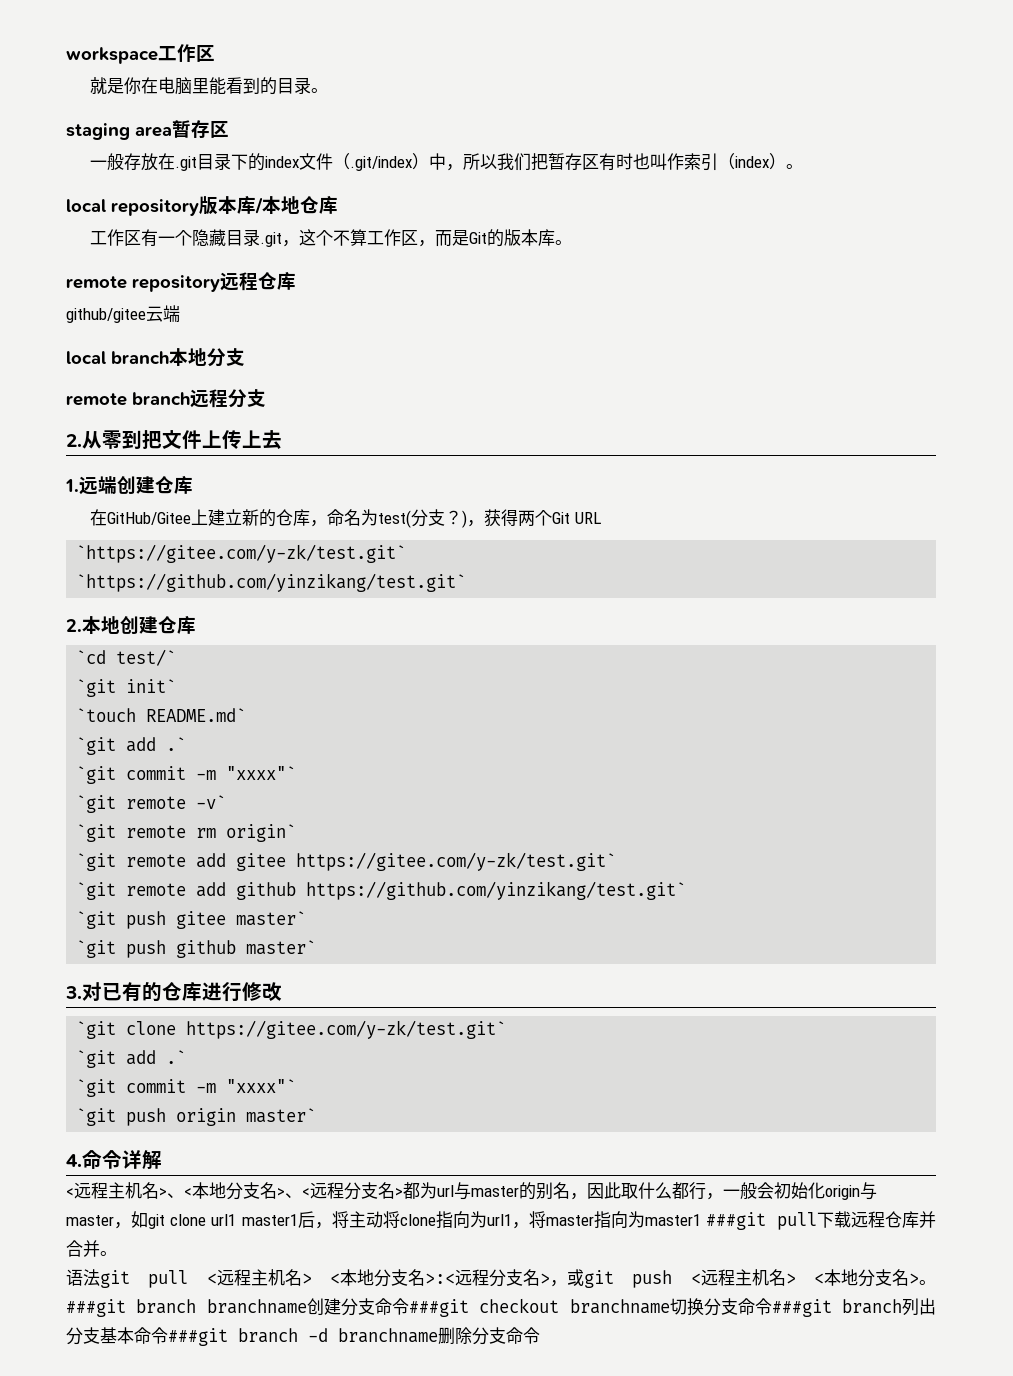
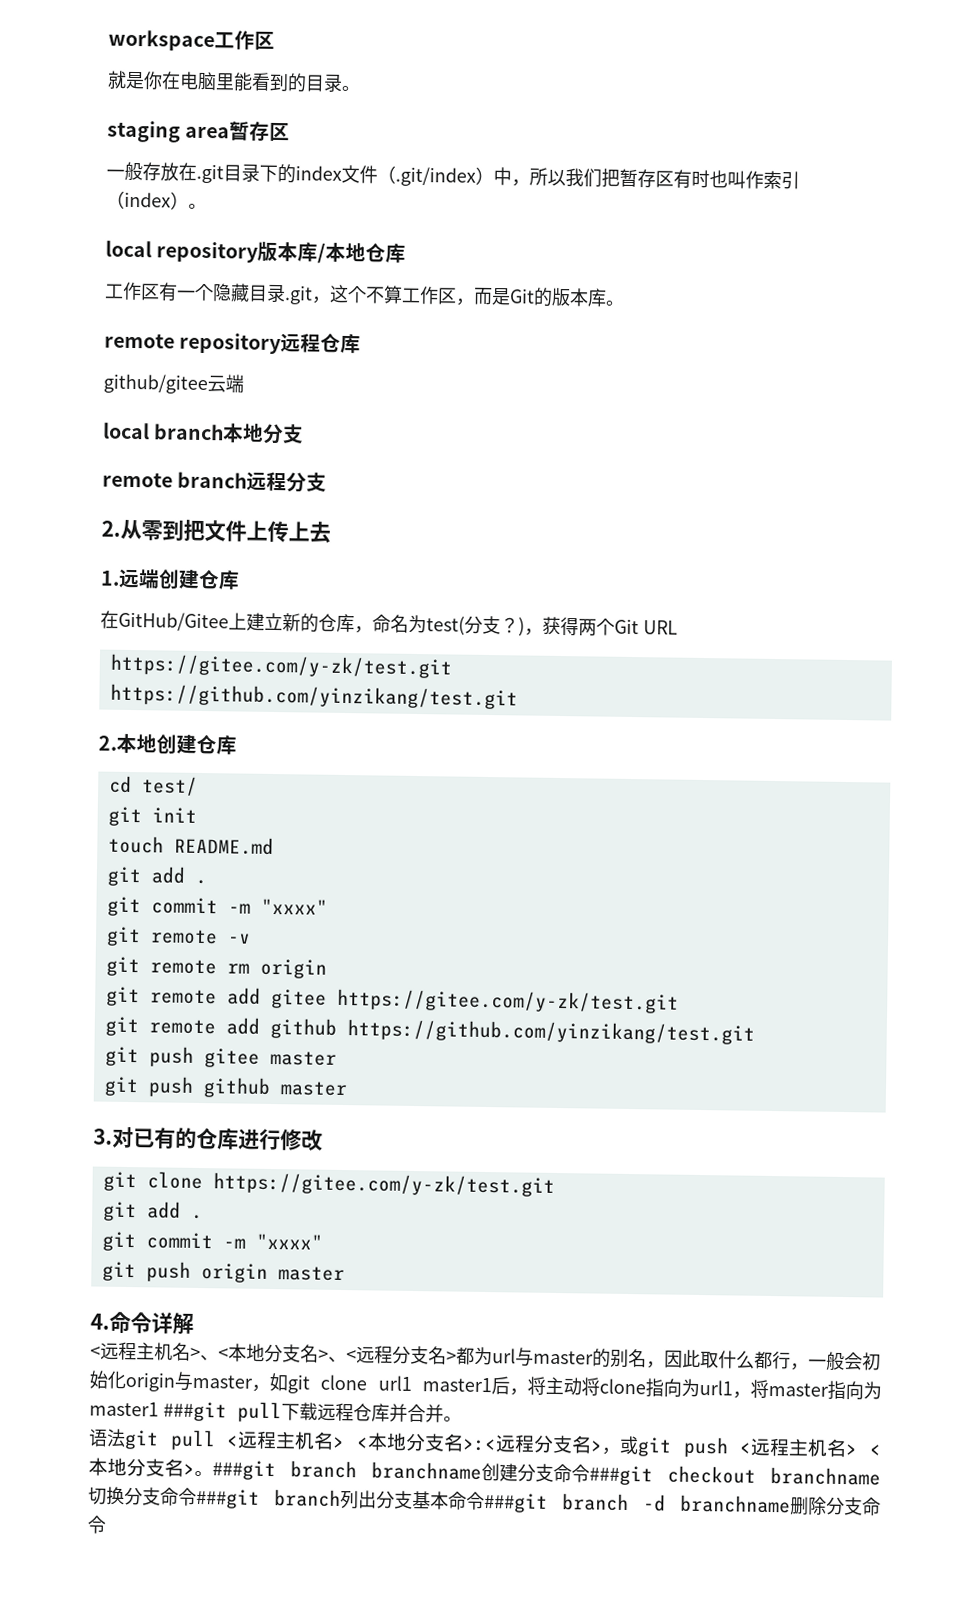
[76,544,407,563] [76,573,467,592] `https://gitee.com/y-zk/test.git` // `https://github.com/yinzikang/test.git` -> [109,653,452,679] [109,683,518,710] https://gitee.com/y-zk/test.git // https://github.com/yinzikang/test.git
[76,649,177,666] [76,679,177,697] [76,708,247,722] [76,737,187,755] [76,766,297,784] [76,795,227,813] [76,824,297,842] [76,853,117,871] `cd test/` // `git init` // `touch README.md` // `git add .` // `git commit -m "xxxx"` // `git remote -v` // `git remote rm origin` // `git -> [108,775,198,796] [107,806,197,827] [107,835,274,856] [106,866,207,887] [106,896,328,917] [105,926,251,947] [105,956,327,979] [105,986,140,1007] cd test/ // git init // touch README.md // git add . // git commit -m "xxxx" // git remote -v // git remote rm origin // git
[296,852,617,871] [76,882,117,900] https://gitee.com/y-zk/test.git` // `git -> [336,988,679,1014] [104,1016,139,1037] https://gitee.com/y-zk/test.git // git
[306,881,687,900] [76,911,307,929] [76,940,117,958] https://github.com/yinzikang/test.git` // `git push gitee master` // `git -> [346,1019,755,1045] [104,1046,337,1068] [103,1076,139,1097] https://github.com/yinzikang/test.git // git push gitee master // git
[246,940,317,955] master` -> [279,1081,348,1097] master
[76,1020,507,1039] [76,1050,187,1068] [76,1079,297,1097] [76,1108,117,1126] `git clone https://gitee.com/y-zk/test.git` // `git add .` // `git commit -m "xxxx"` // `git -> [102,1171,555,1197] [102,1201,203,1222] [101,1231,323,1252] [101,1261,136,1282] git clone https://gitee.com/y-zk/test.git // git add . // git commit -m "xxxx" // git
[246,1108,317,1123] master` -> [277,1266,345,1282] master

